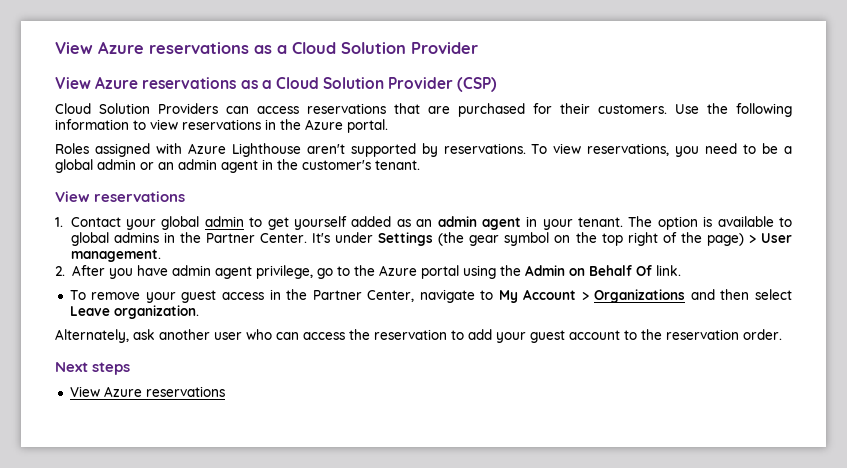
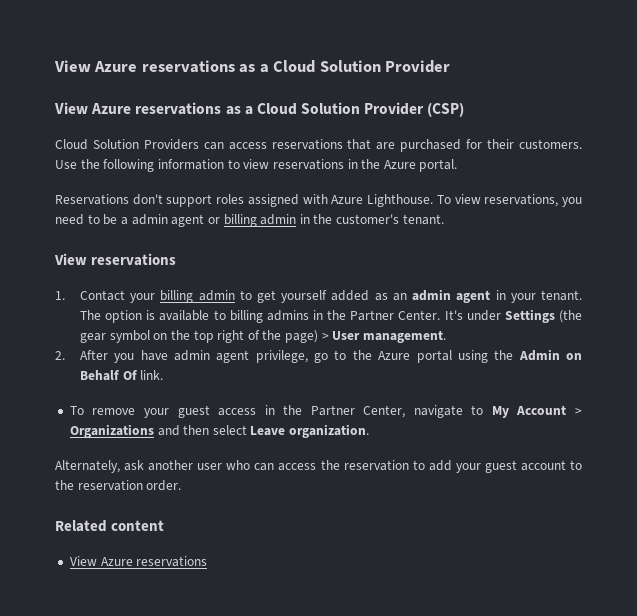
[55,143,526,157] Roles assigned with Azure Lighthouse aren't supported by reservations. -> [55,194,434,207] Reservations don't support roles assigned with Azure Lighthouse.
[55,159,258,173] global admin or an admin agent -> [131,214,297,227] admin agent or billing admin
[161,216,200,230] global -> [160,290,194,303] billing
[70,232,109,246] global -> [229,310,263,323] billing
[55,362,131,375] Next steps -> [55,520,165,532] Related content

